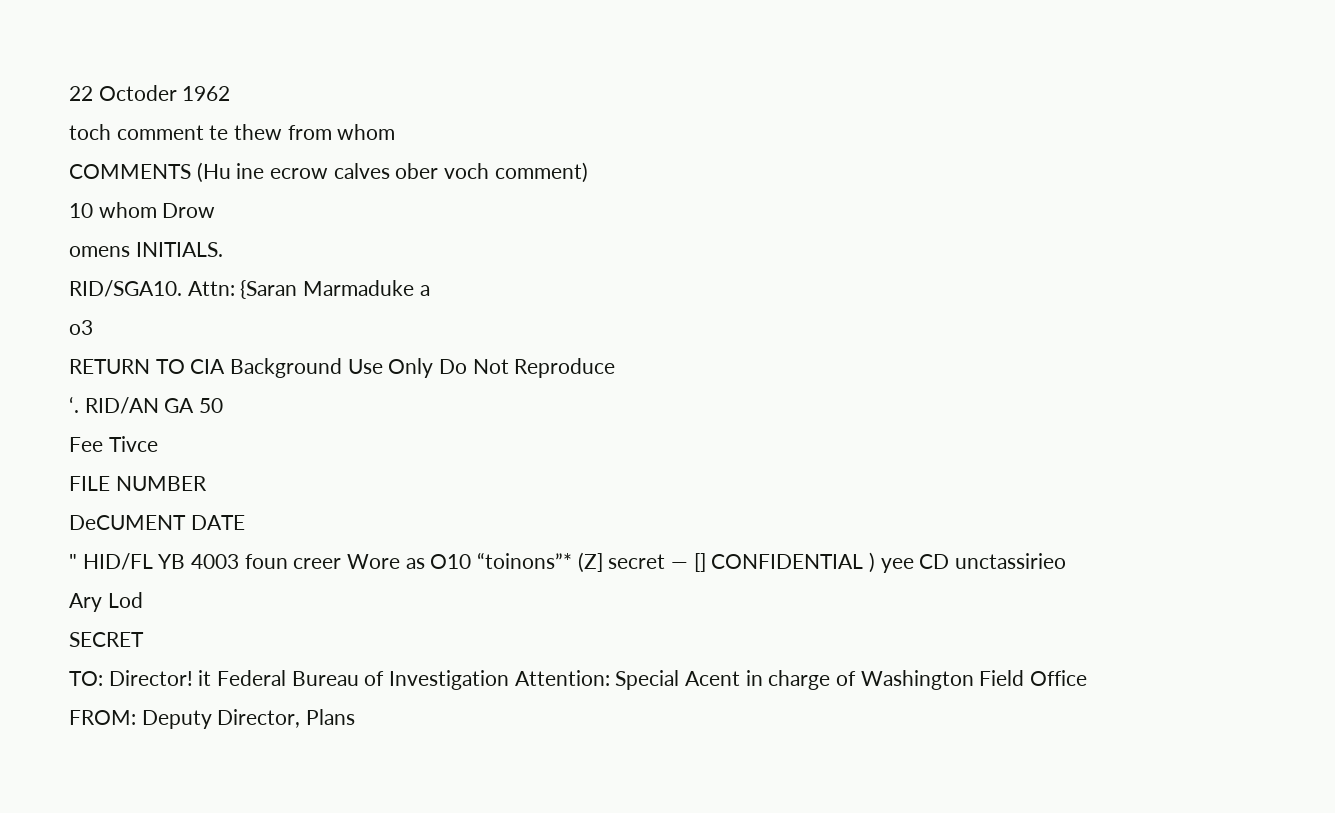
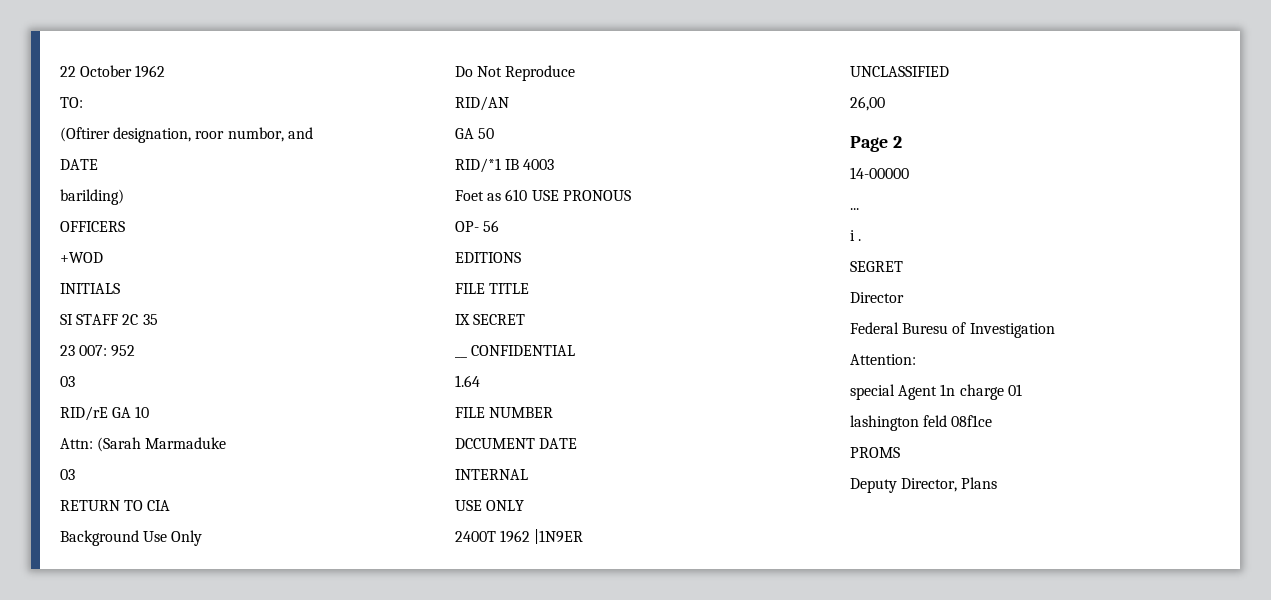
[98,85,177,101] Octoder -> [80,65,133,77] October
[69,124,396,140] [69,162,588,183] [69,202,216,218] [69,242,223,257] [69,280,430,299] [69,320,93,335] toch comment te thew from whom // COMMENTS (Hu ine ecrow calves ober voch comment) // 10 whom Drow // omens INITIALS. // RID/SGA10. Attn: {Saran Marmaduke a // o3 -> [60,97,83,108] [60,127,313,143] [60,159,98,170] [60,189,124,205] [60,221,125,232] [60,252,103,263] [60,283,120,294] [60,314,158,325] [60,345,136,357] [60,376,75,387] [60,406,150,421] [60,437,227,452] [60,469,75,480] TO: // (Oftirer designation, roor numbor, and // DATE // barilding) // OFFICERS // +WOD // INITIALS // SI STAFF 2C 35 // 23 007: 952 // 03 // RID/rE GA 10 // Attn: (Sarah Marmaduke // 03
(226, 366) none -> (171, 505) //
(434, 368) none -> (203, 538) //
[69,396,79,413] ‘. -> (576, 73) none
(159, 405) none -> (509, 103) //
[69,436,158,452] Fee Tivce -> [455,158,555,173] [455,189,631,201] [455,220,500,232] [455,252,521,263] [455,283,530,294] [455,314,526,325] [455,356,467,358] [471,345,576,356] [455,375,480,387] RID/*1 IB 4003 // Foet as 610 USE PRONOUS // OP- 56 // EDITIONS // FILE TITLE // IX SECRET // __ CONFIDENTIAL // 1.64
[69,515,245,530] [69,552,1067,573] [69,592,143,612] [69,632,144,647] [69,670,359,686] DeCUMENT DATE // " HID/FL YB 4003 foun creer Wore as O10 “toinons”* (Z] secret — [] CONFIDENTIAL ) yee CD unctassirieo // Ary Lod // SECRET // TO: Director! it Federal Bureau -> [455,438,578,449] [455,469,528,480] [455,500,525,511] [455,529,584,544] [850,66,949,77] [850,96,885,111] [850,136,902,152] [850,167,909,179] [850,208,859,210] [850,230,862,241] [850,261,903,272] [850,292,904,303] [850,322,949,334] DCCUMENT DATE // INTERNAL // USE ONLY // 2400T 1962 |1N9ER // UNCLASSIFIED // 26,00 // Page 2 // 14-00000 // ... // i . // SEGRET // Director // Federal Buresu
(510, 680) none -> (1055, 330) //
[615,670,1088,690] [69,710,136,725] Special Acent in charge of Washington Field Office // FROM: -> [850,384,1022,400] [850,415,993,431] [850,447,900,458] // special Agent 1n charge 01 // lashington feld 08f1ce // PROMS //

